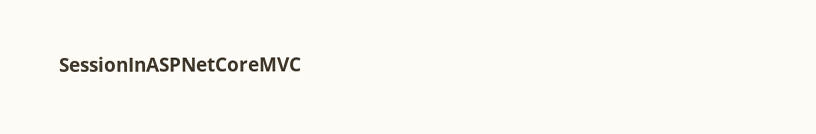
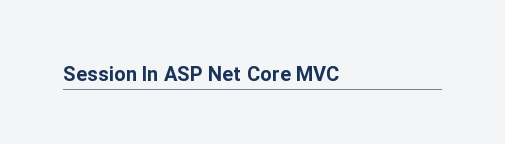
[58,56,302,72] SessionInASPNetCoreMVC -> [63,66,339,81] Session In ASP Net Core MVC

